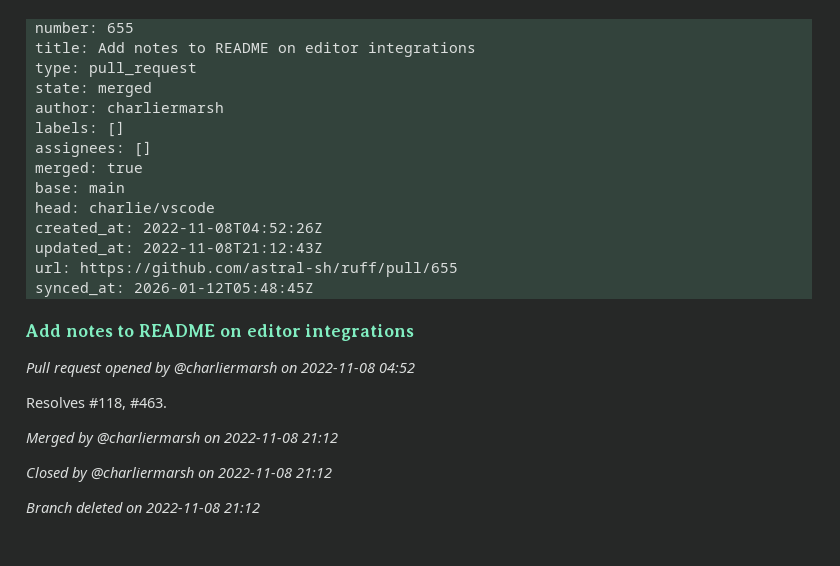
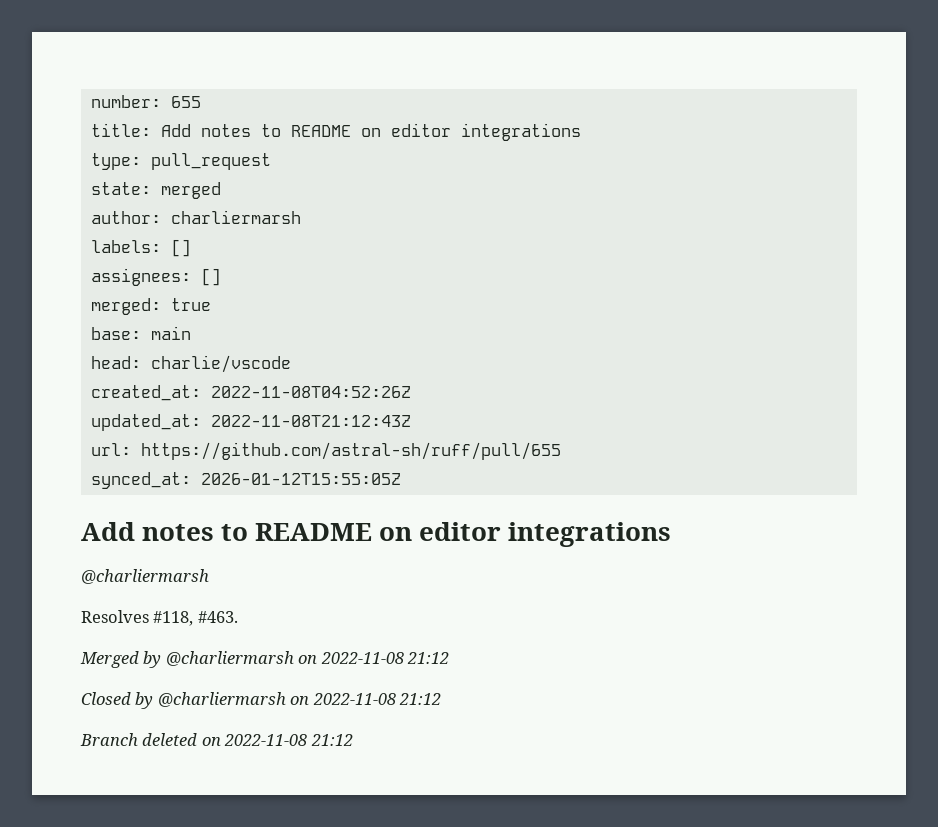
[133,283,314,293] [25,324,415,341] [26,362,415,377] 2026-01-12T05:48:45Z // Add notes to README on editor integrations // Pull request opened by @charliermarsh on 2022-11-08 04:52 -> [200,473,401,485] [81,522,672,547] [81,569,209,584] 2026-01-12T15:55:05Z // Add notes to README on editor integrations // @charliermarsh

